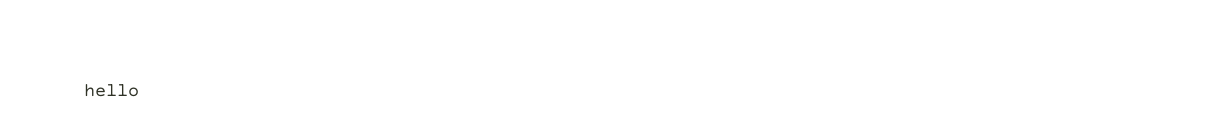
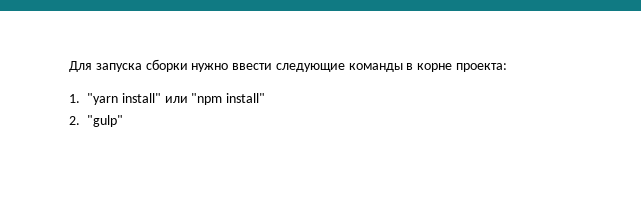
[84,84,139,97] hello -> [69,59,508,72] [69,93,266,105] [69,115,123,127] Для запуска сборки нужно ввести следующие команды в корне проекта: // 1. "yarn install" или "npm install" // 2. "gulp"

